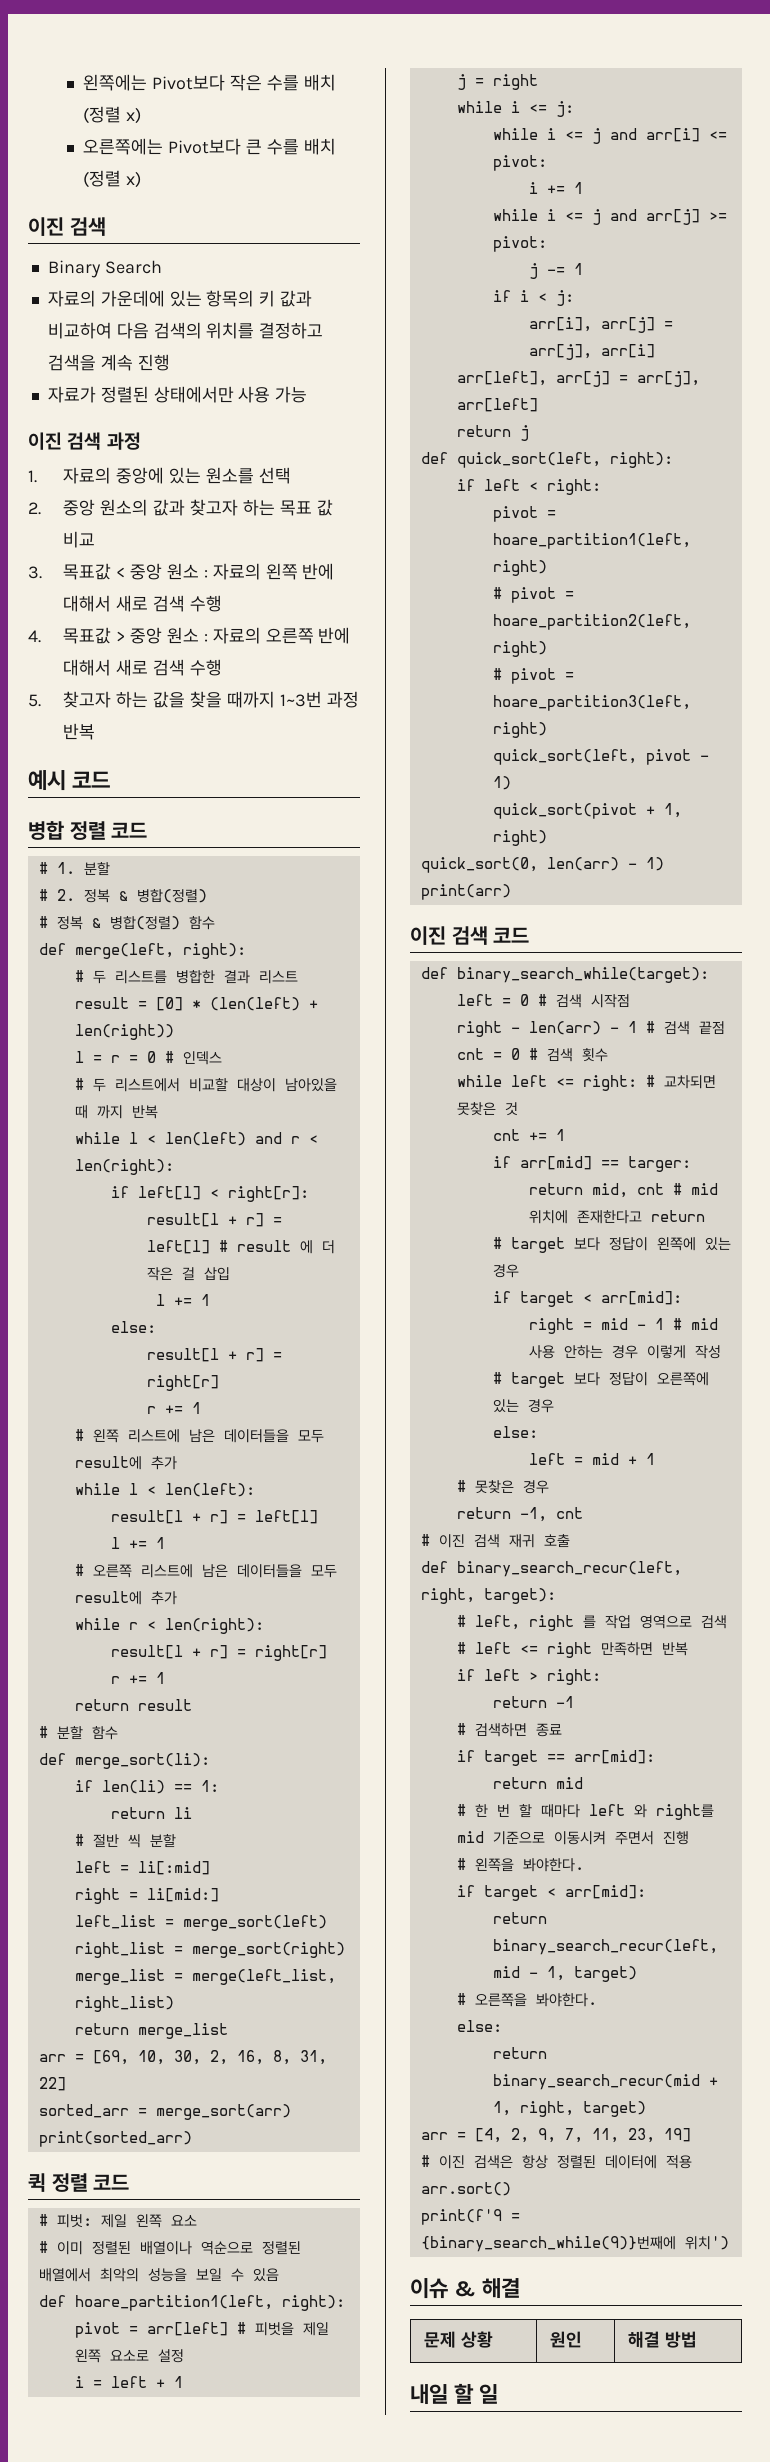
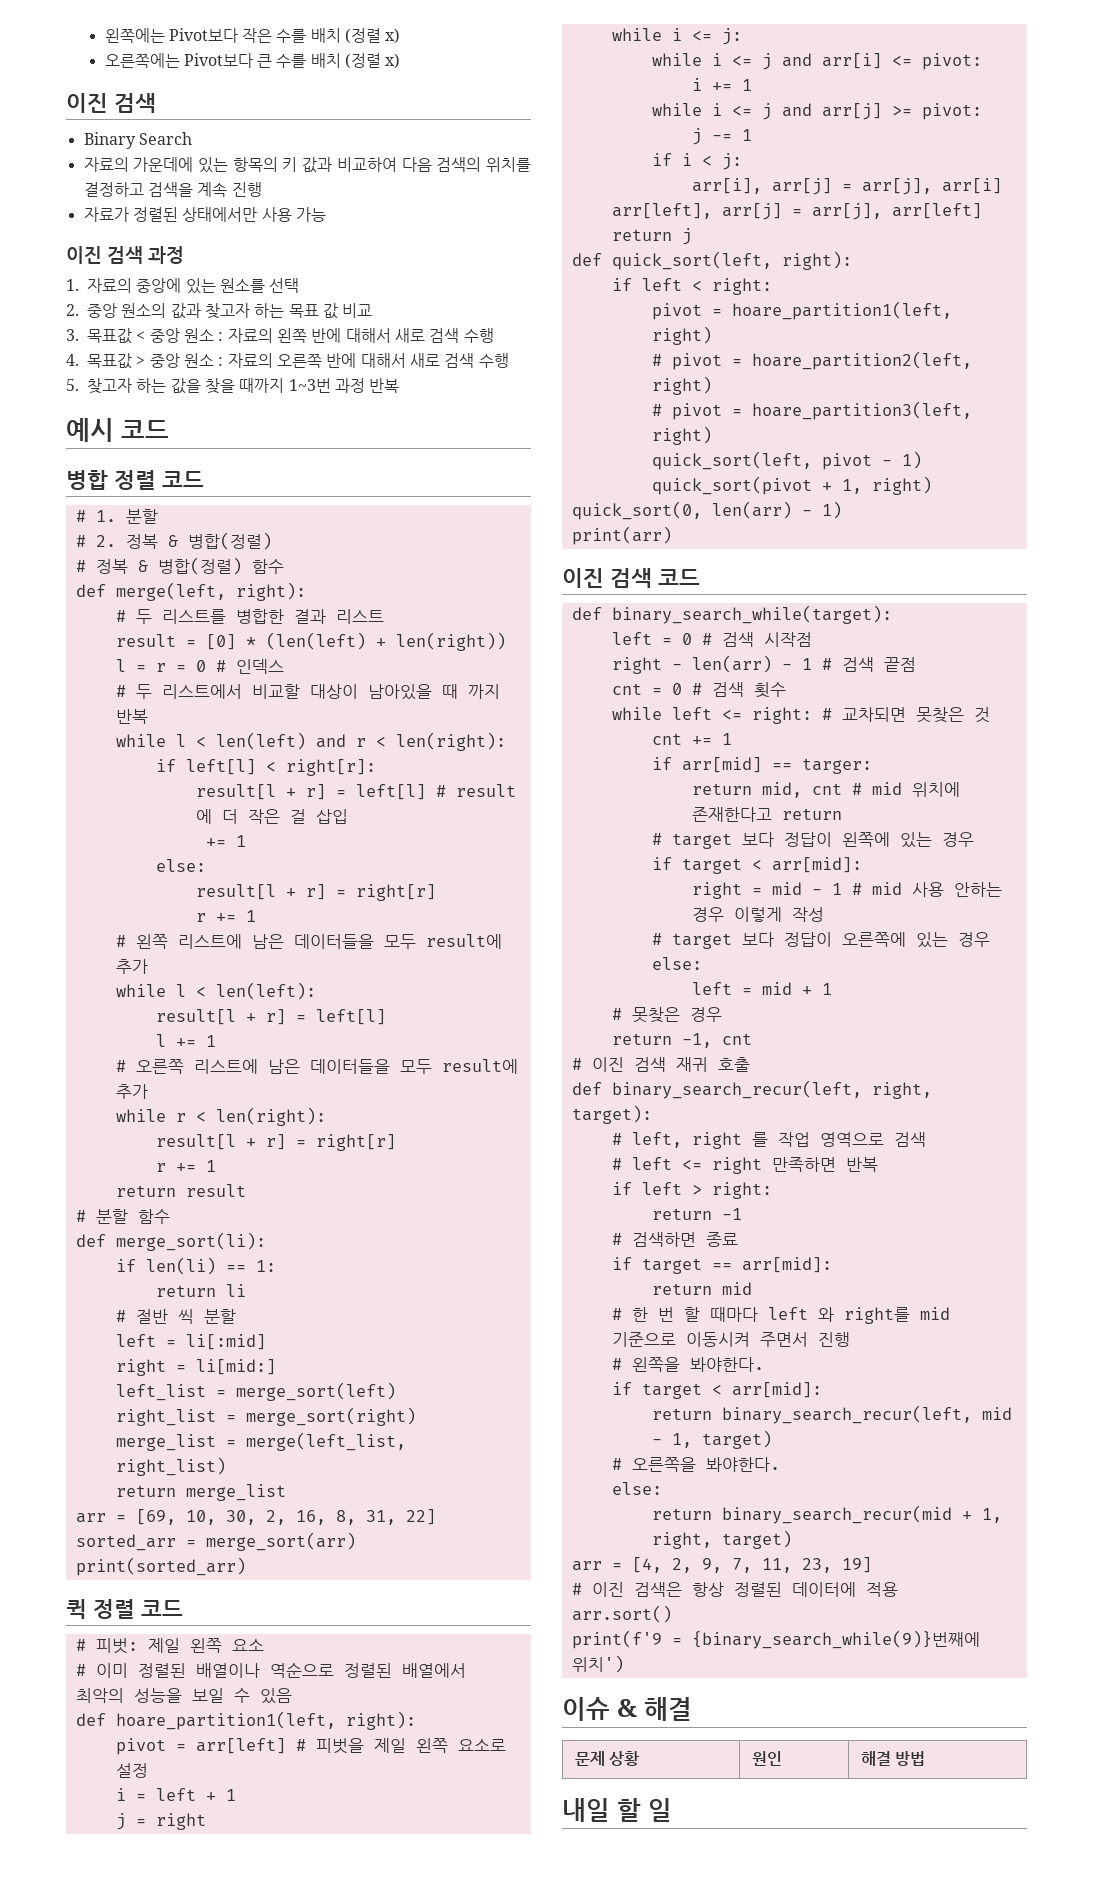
[155,1294,165,1306] l -> (348, 816) none

